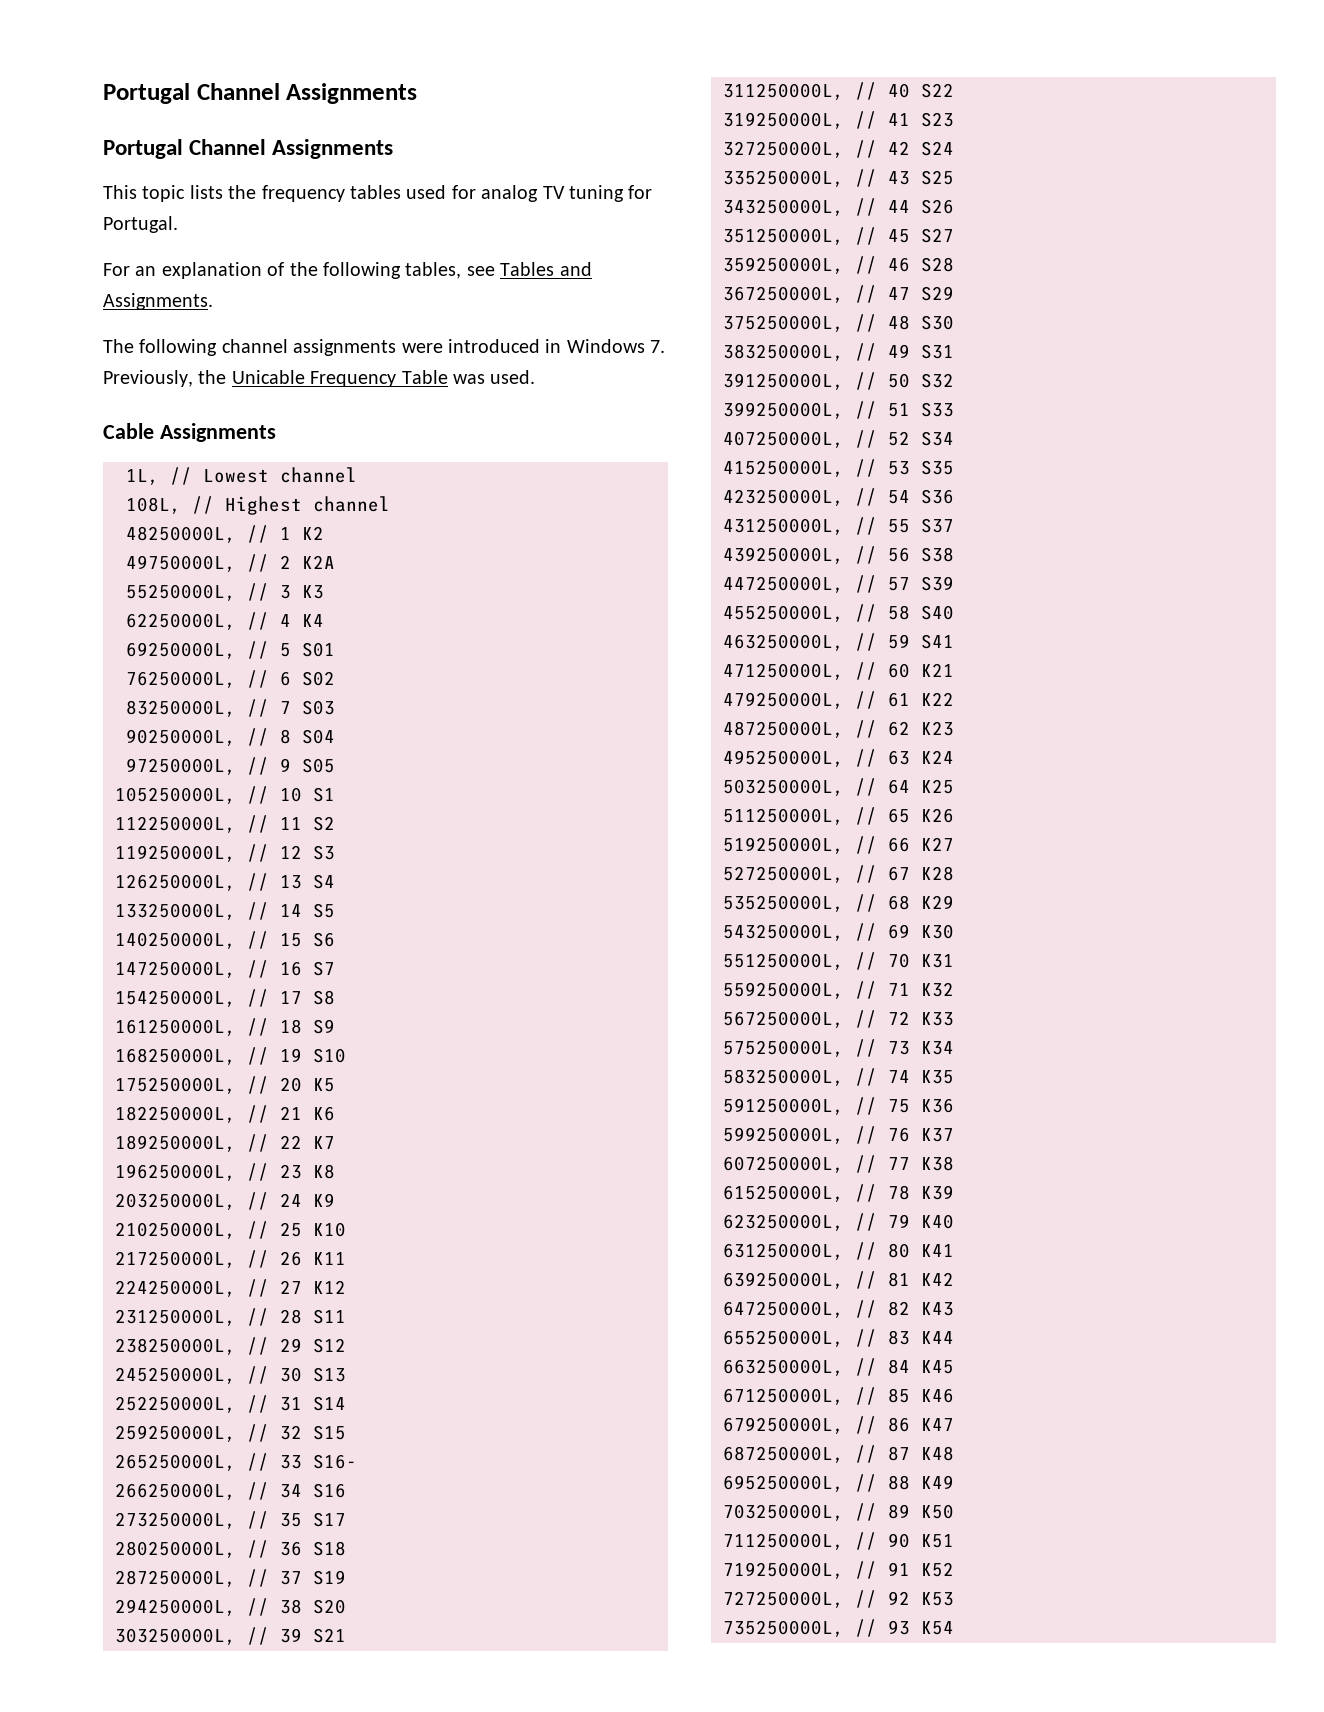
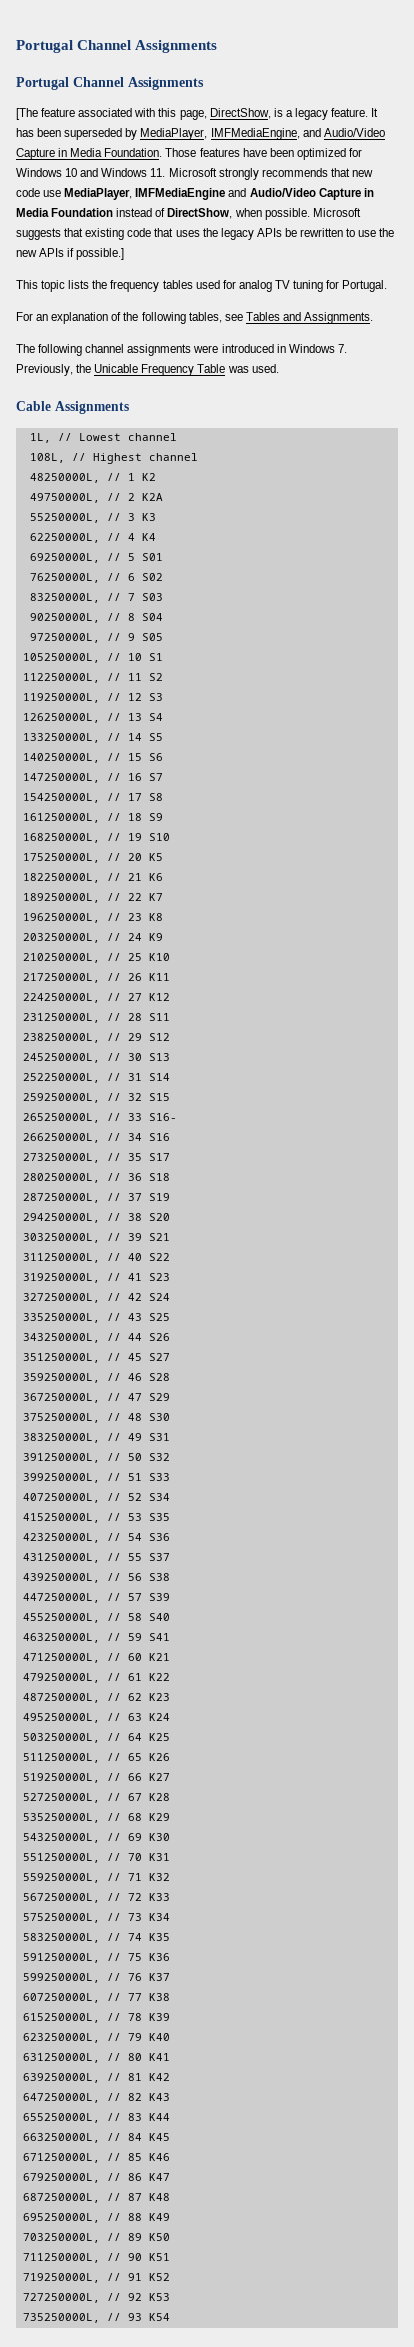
(394, 149) none -> [16,108,379,120] [16,128,385,140] [16,148,362,160] [16,168,373,180] [16,188,374,200] [16,208,361,220] [16,228,395,240] [16,248,125,260] // [The feature associated with this page, DirectShow, is a legacy feature. It has been superseded by MediaPlayer, IMFMediaEngine, and Audio/Video Capture in Media Foundation. Those features have been optimized for Windows 10 and Windows 11. Microsoft strongly recommends that new code use MediaPlayer, IMFMediaEngine and Audio/Video Capture in Media Foundation instead of DirectShow, when possible. Microsoft suggests that existing code that uses the legacy APIs be rewritten to use the new APIs if possible.]

